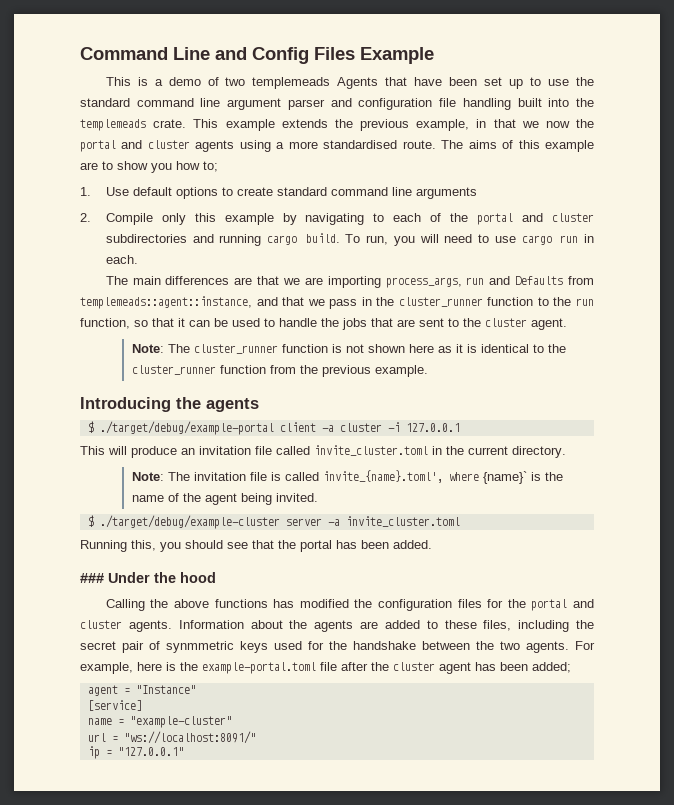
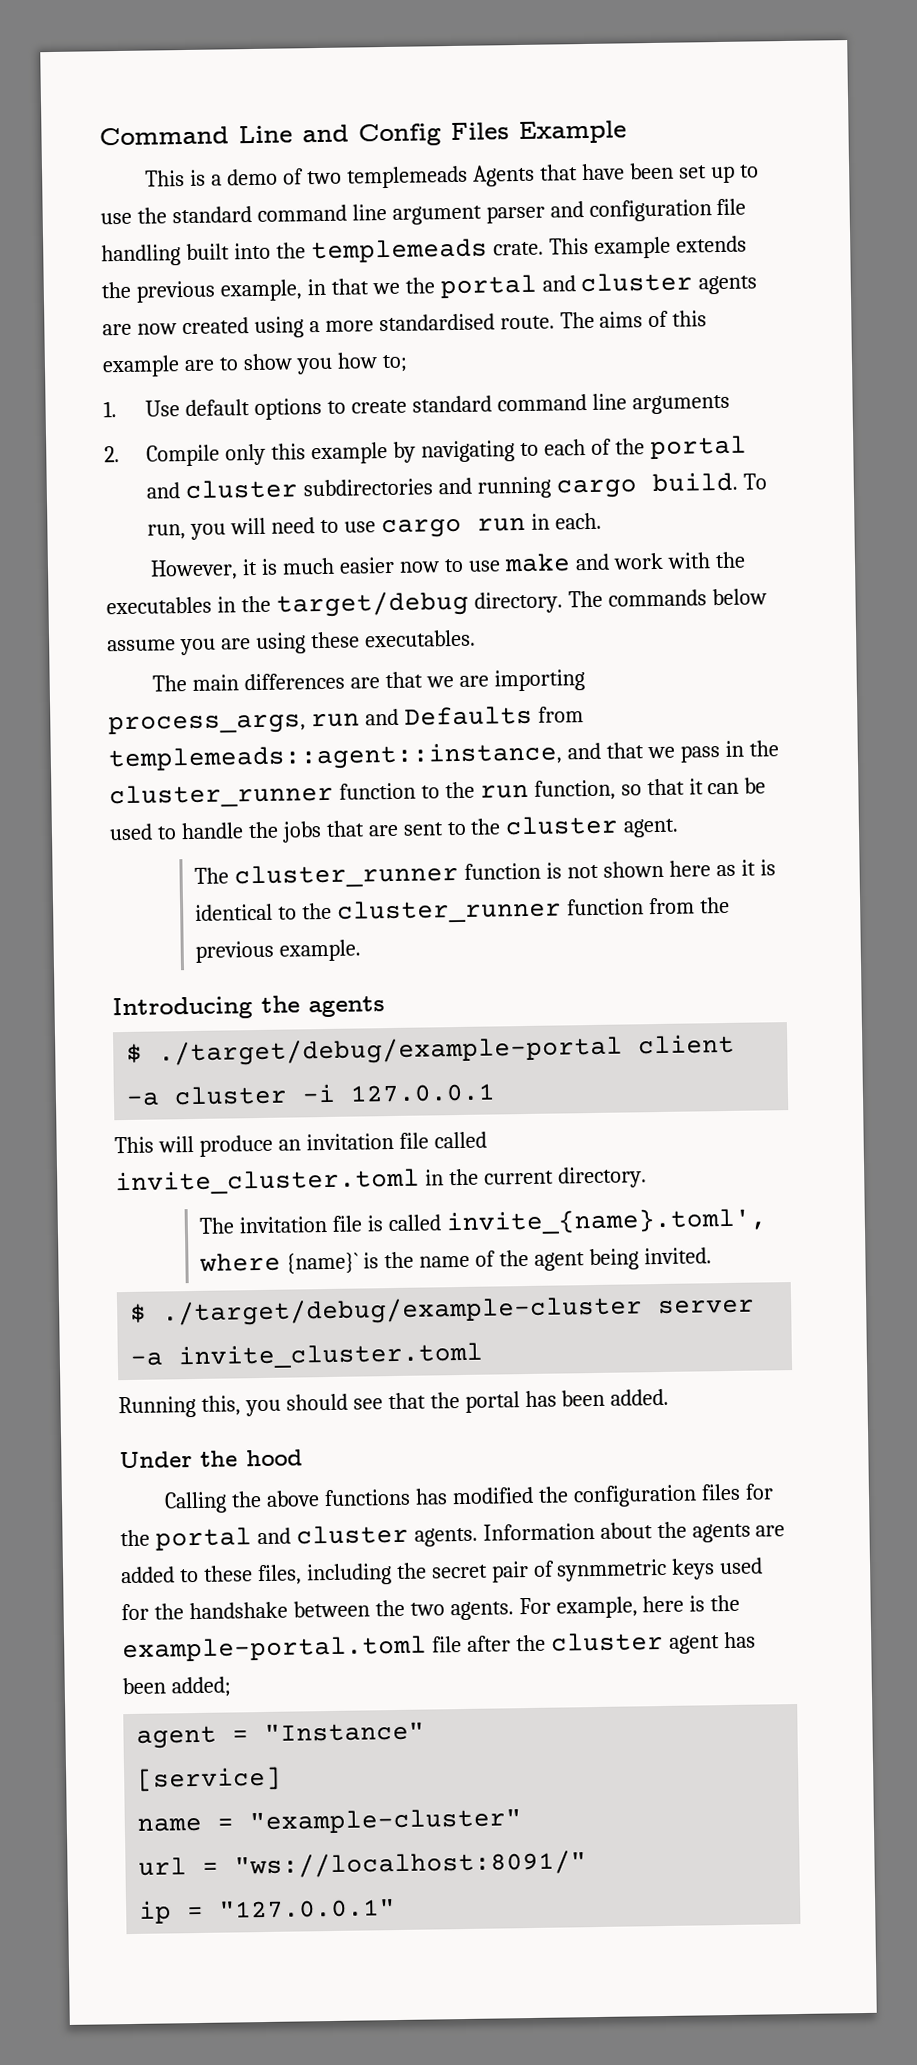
[545,121,570,128] now -> (400, 288) none
(235, 146) none -> [102,317,249,336] are now created
(138, 259) none -> [150,551,746,581] [106,588,767,618] [107,629,476,656] // However, it is much easier now to use make and work with the executables in the target/debug directory. The commands below assume you are using these executables.
[131,344,164,353] Note: -> (680, 828) none
[131,472,164,481] Note: -> (647, 1177) none
[80,573,104,583] ### -> (670, 1397) none

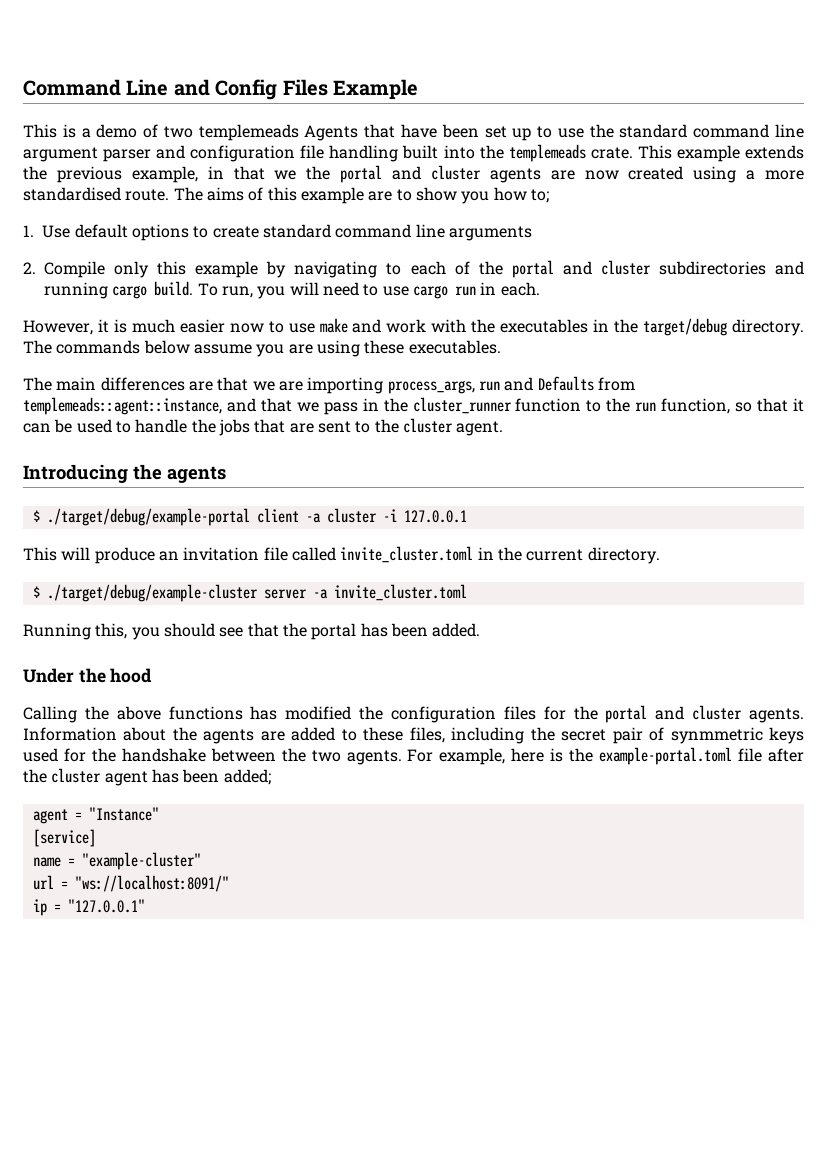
[194,859,776,889] [195,896,730,924] [195,939,362,963] // The cluster_runner function is not shown here as it is identical to the cluster_runner function from the previous example. -> (504, 428) none
[199,1207,769,1236] [199,1247,712,1275] // The invitation file is called invite_{name}.toml', where {name}` is the name of the agent being invited. -> (660, 555) none

